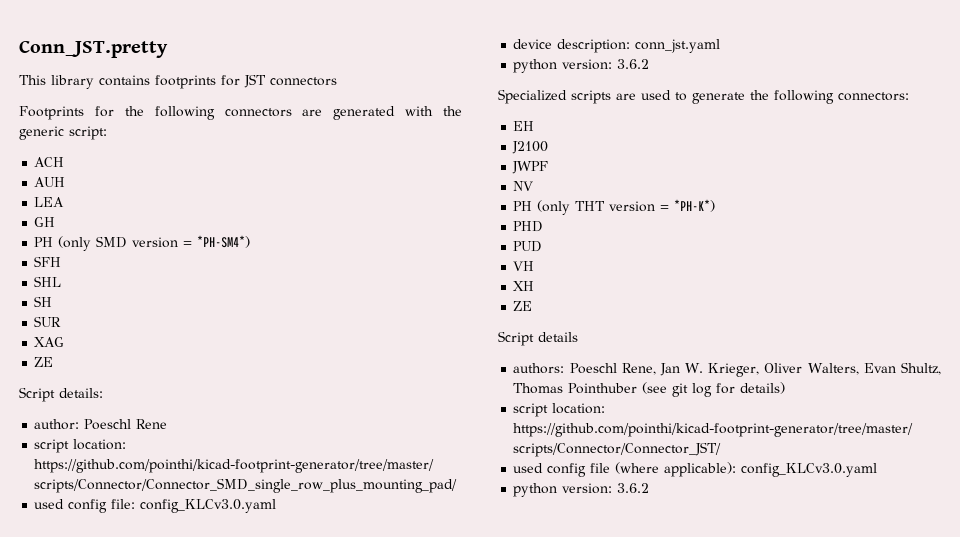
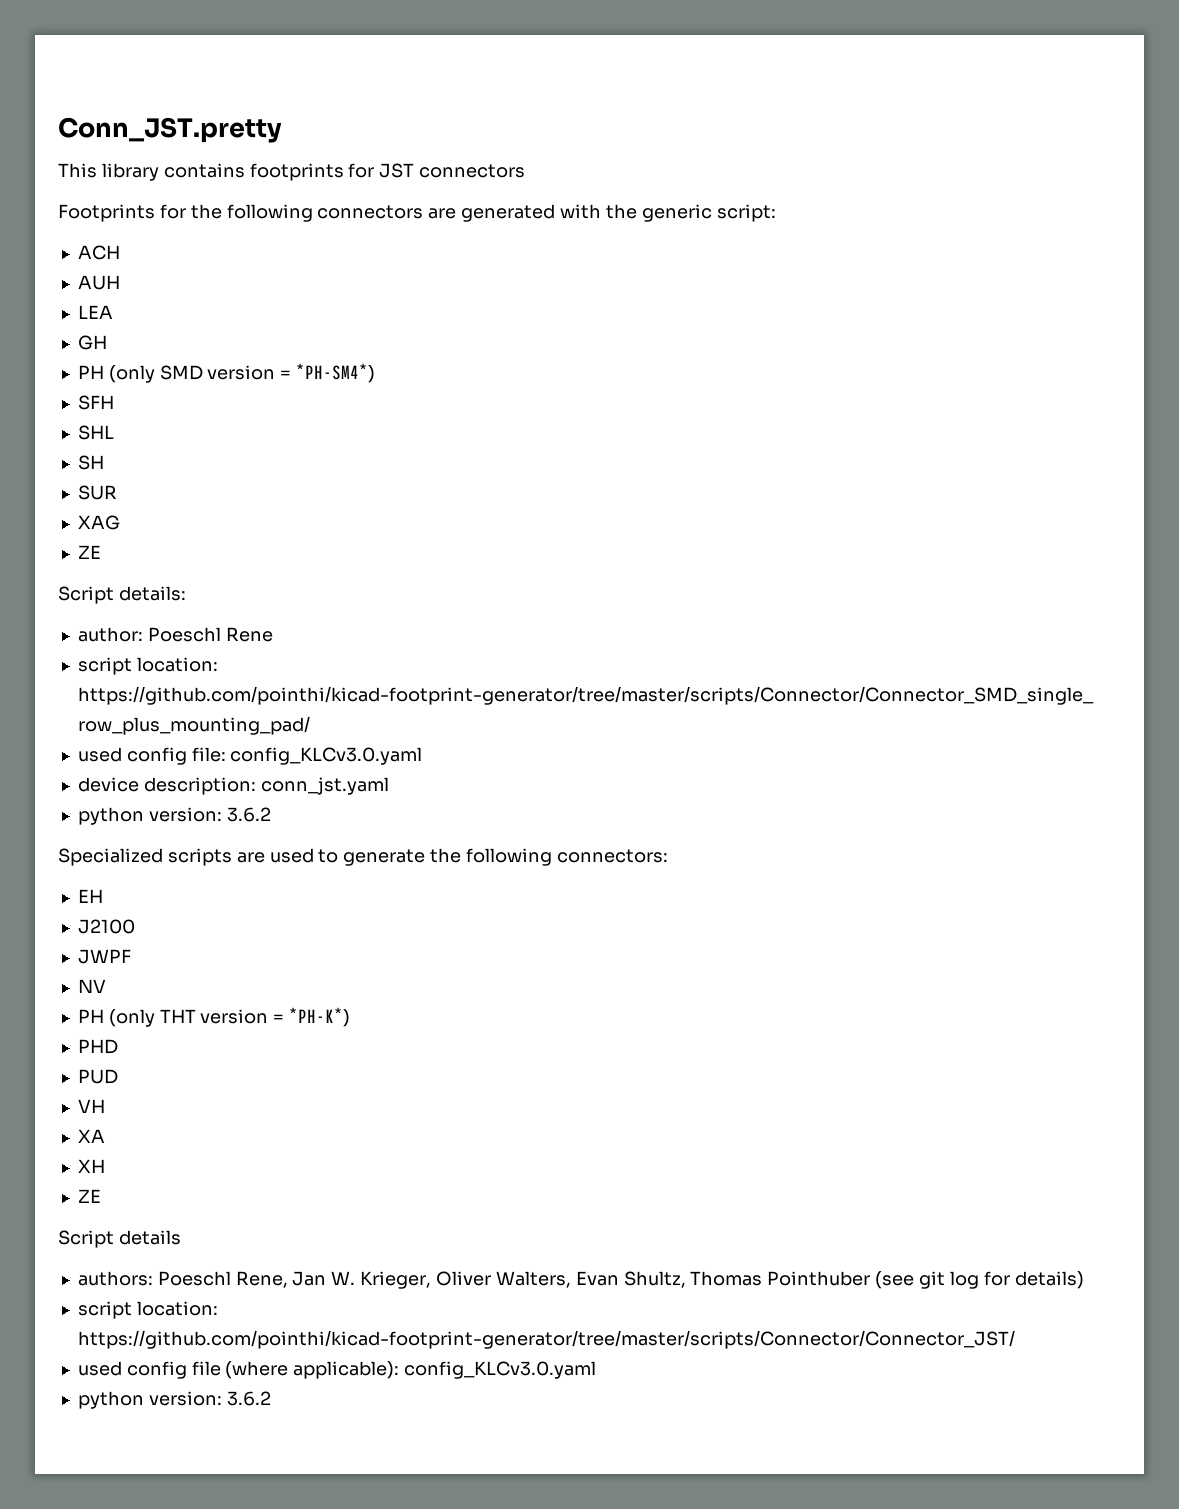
(535, 266) none -> [77,1129,105,1143] // XA

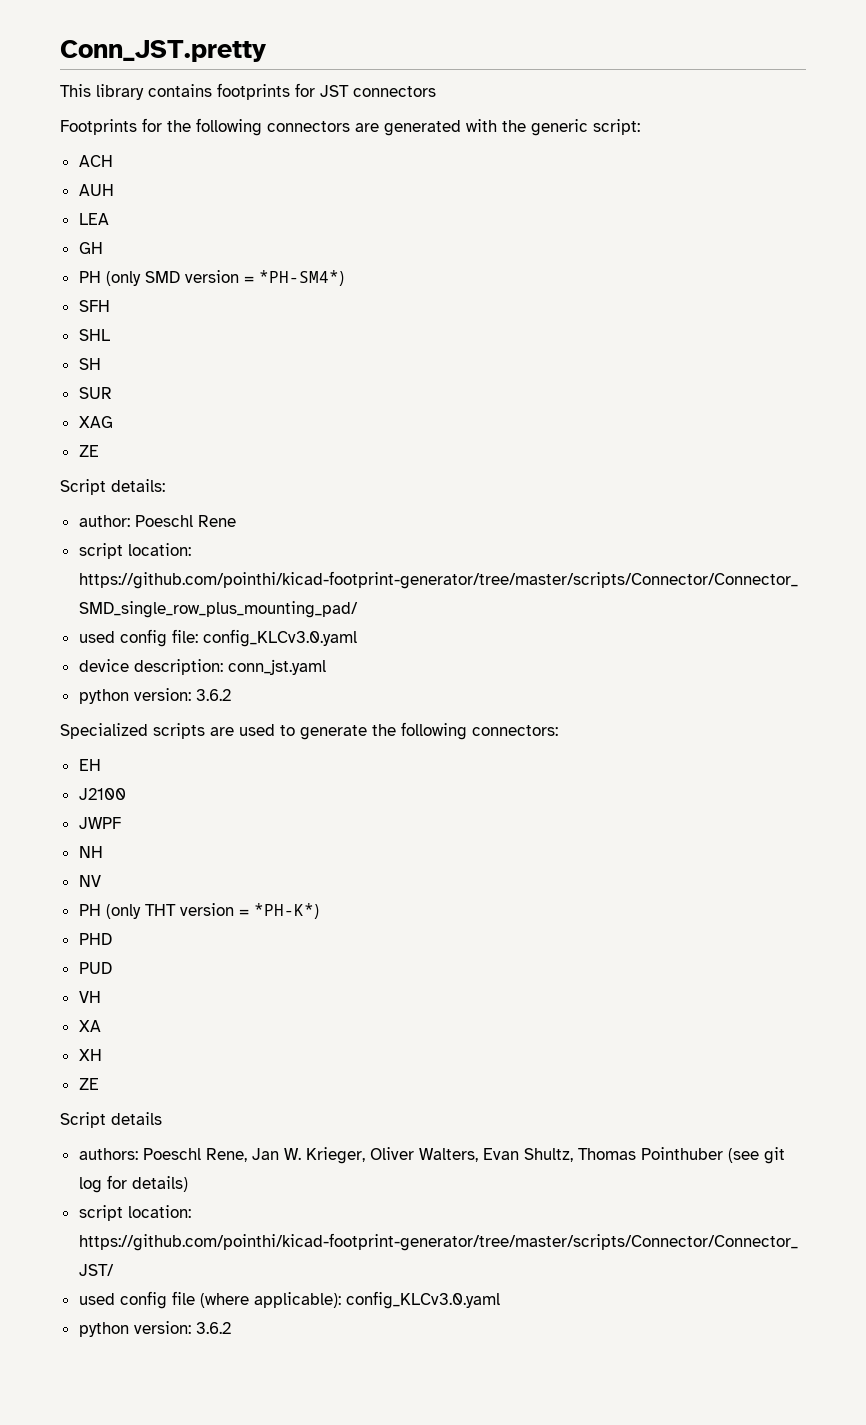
(131, 956) none -> [78,846,103,858] // NH

